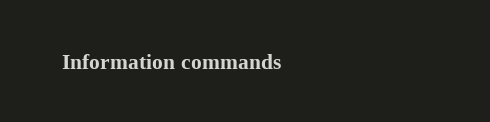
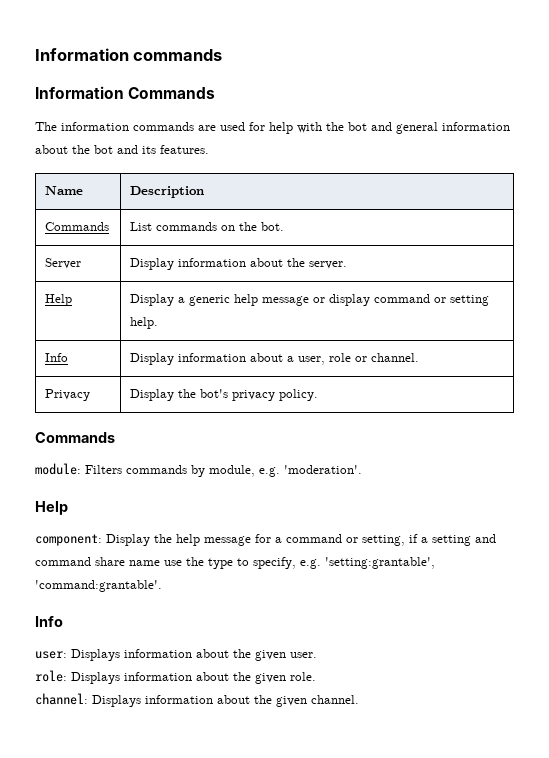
(281, 61) none -> [35,86,216,99] [35,122,510,134] [35,145,209,154] [45,186,84,195] [130,186,205,198] [45,222,110,231] [130,222,285,231] [45,258,82,269] [130,258,348,270] [45,294,73,306] [130,294,490,306] [130,317,159,329] [45,353,69,362] [130,353,420,365] [45,389,91,401] [130,389,319,401] [35,432,115,443] [35,463,362,477] [35,501,68,515] [35,534,496,546] [35,557,435,569] [35,580,162,592] [35,616,63,627] [35,649,317,661] [35,670,316,684] [35,693,359,707] // Information Commands // The information commands are used for help with the bot and general information about the bot and its features. // Name | Description // Commands | List commands on the bot. // Server | Display information about the server. // Help | Display a generic help message or display command or setting help. // Info | Display information about a user, role or channel. // Privacy | Display the bot's privacy policy. // Commands // module: Filters commands by module, e.g. 'moderation'. // Help // component: Display the help message for a command or setting, if a setting and command share name use the type to specify, e.g. 'setting:grantable', 'command:grantable'. // Info // user: Displays information about the given user. // role: Displays information about the given role. // channel: Displays information about the given channel.

